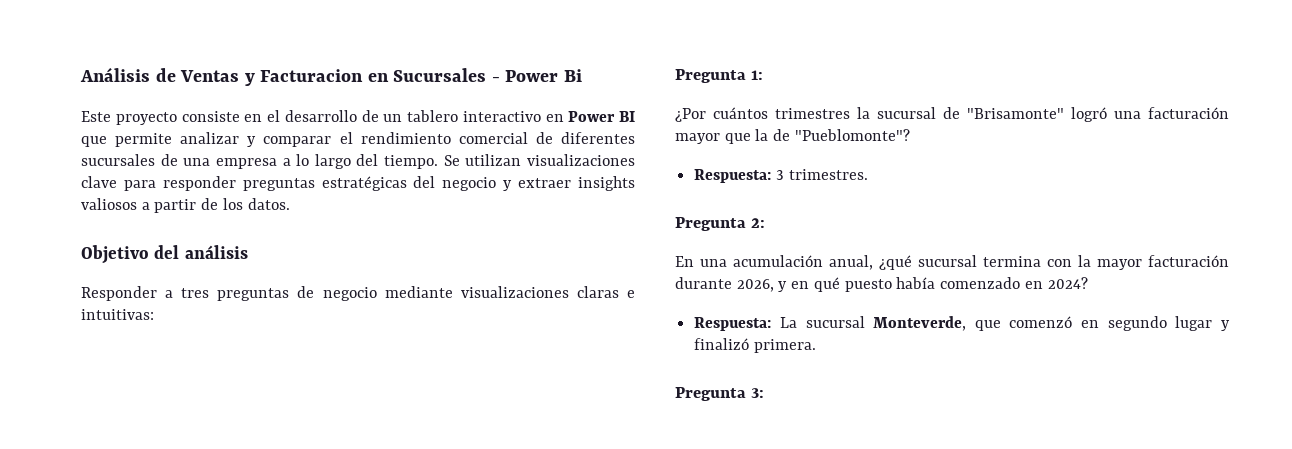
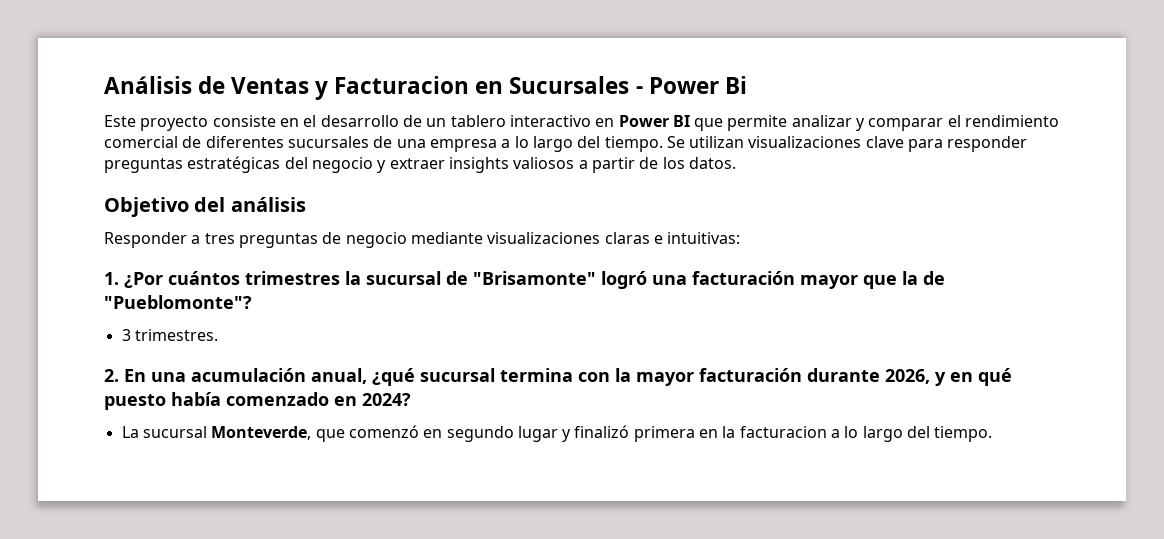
[675,69,763,83] Pregunta 1: // -> [104,272,119,285] 1.
[694,169,772,183] Respuesta: -> (252, 302) none
[675,217,765,231] Pregunta 2: // -> [104,369,119,382] 2.
[694,317,772,331] Respuesta: -> (411, 399) none
[753,339,816,353] [675,387,764,401] primera. // Pregunta 3: -> [633,426,993,442] primera en la facturacion a lo largo del tiempo.

